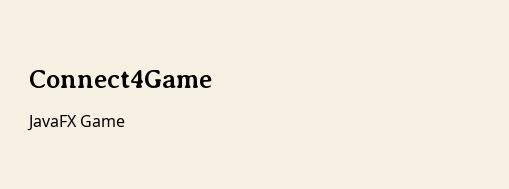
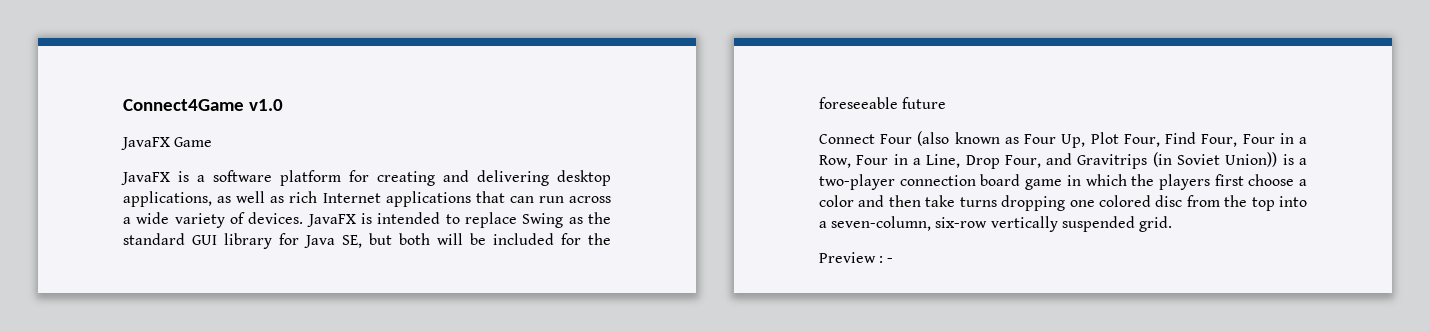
(212, 79) none -> [248,99,283,111] v1.0
(126, 121) none -> [121,170,611,186] [123,191,612,207] [123,212,611,228] [123,233,611,249] [819,97,947,109] [819,131,1307,148] [819,152,1307,169] [819,174,1307,190] [819,195,1307,211] [819,216,1172,232] [819,252,894,263] // JavaFX is a software platform for creating and delivering desktop applications, as well as rich Internet applications that can run across a wide variety of devices. JavaFX is intended to replace Swing as the standard GUI library for Java SE, but both will be included for the foreseeable future // Connect Four (also known as Four Up, Plot Four, Find Four, Four in a Row, Four in a Line, Drop Four, and Gravitrips (in Soviet Union)) is a two-player connection board game in which the players first choose a color and then take turns dropping one colored disc from the top into a seven-column, six-row vertically suspended grid. // Preview : -

